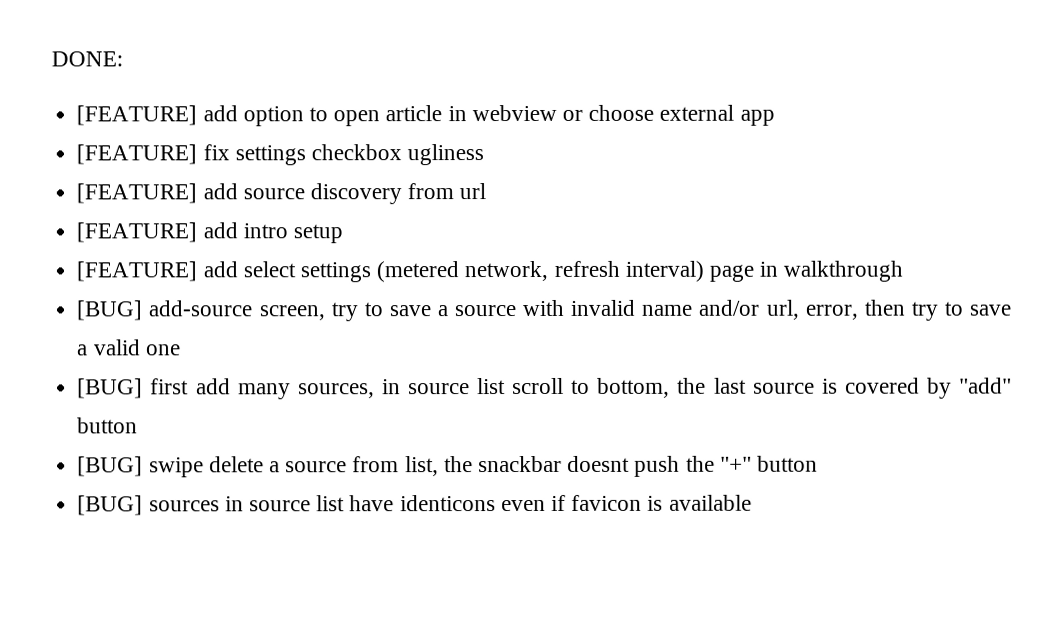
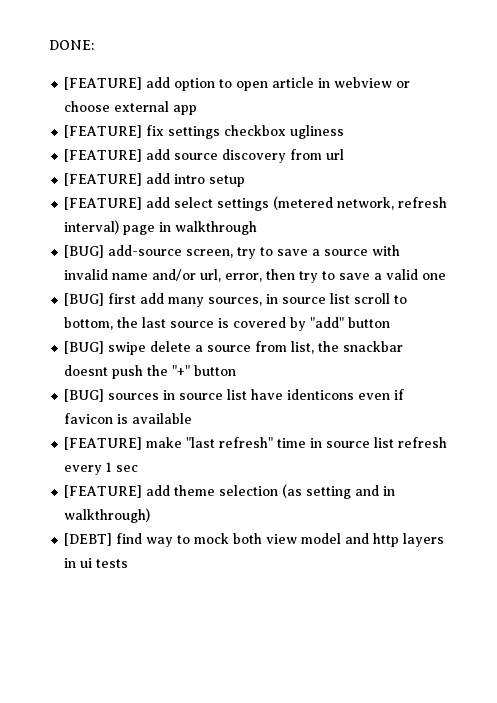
(752, 502) none -> [64,437,448,450] [64,462,139,475] [64,484,396,499] [64,508,151,523] [64,533,445,547] [64,558,129,568] // [FEATURE] make "last refresh" time in source list refresh every 1 sec // [FEATURE] add theme selection (as setting and in walkthrough) // [DEBT] find way to mock both view model and http layers in ui tests

